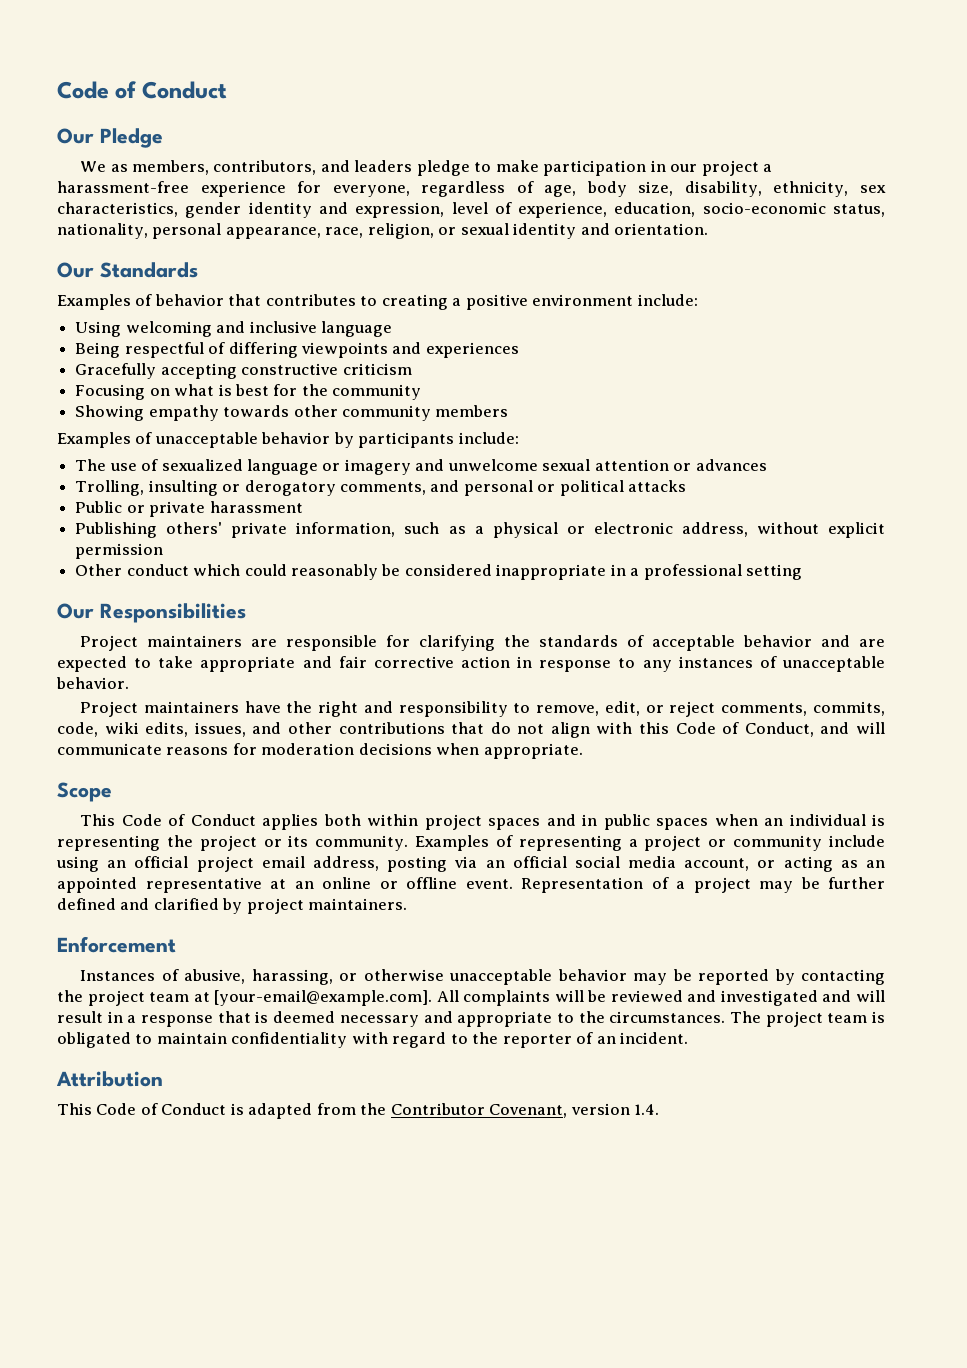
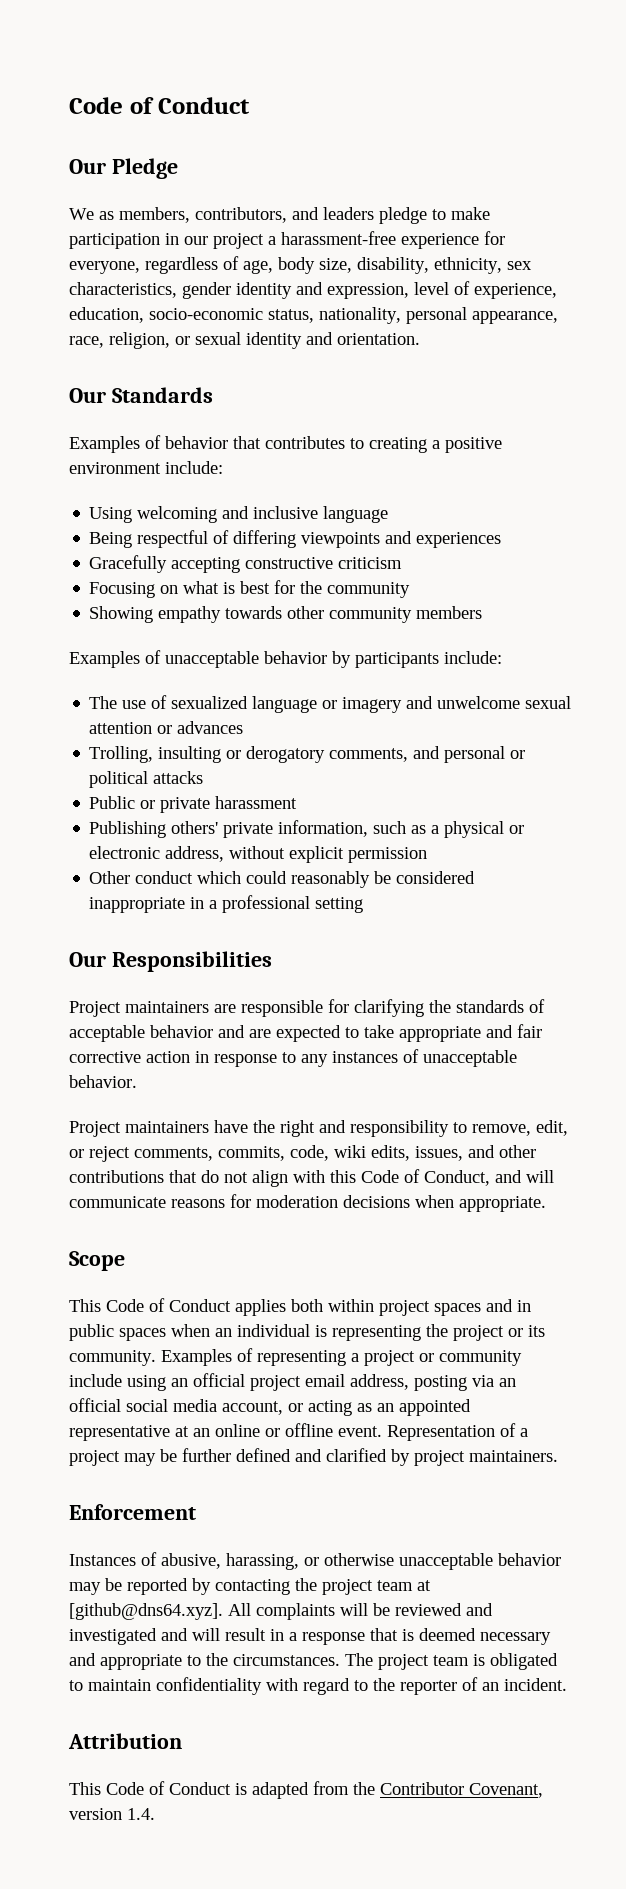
[214,990,433,1006] [your-email@example.com]. -> [69,1603,223,1620] [github@dns64.xyz].

